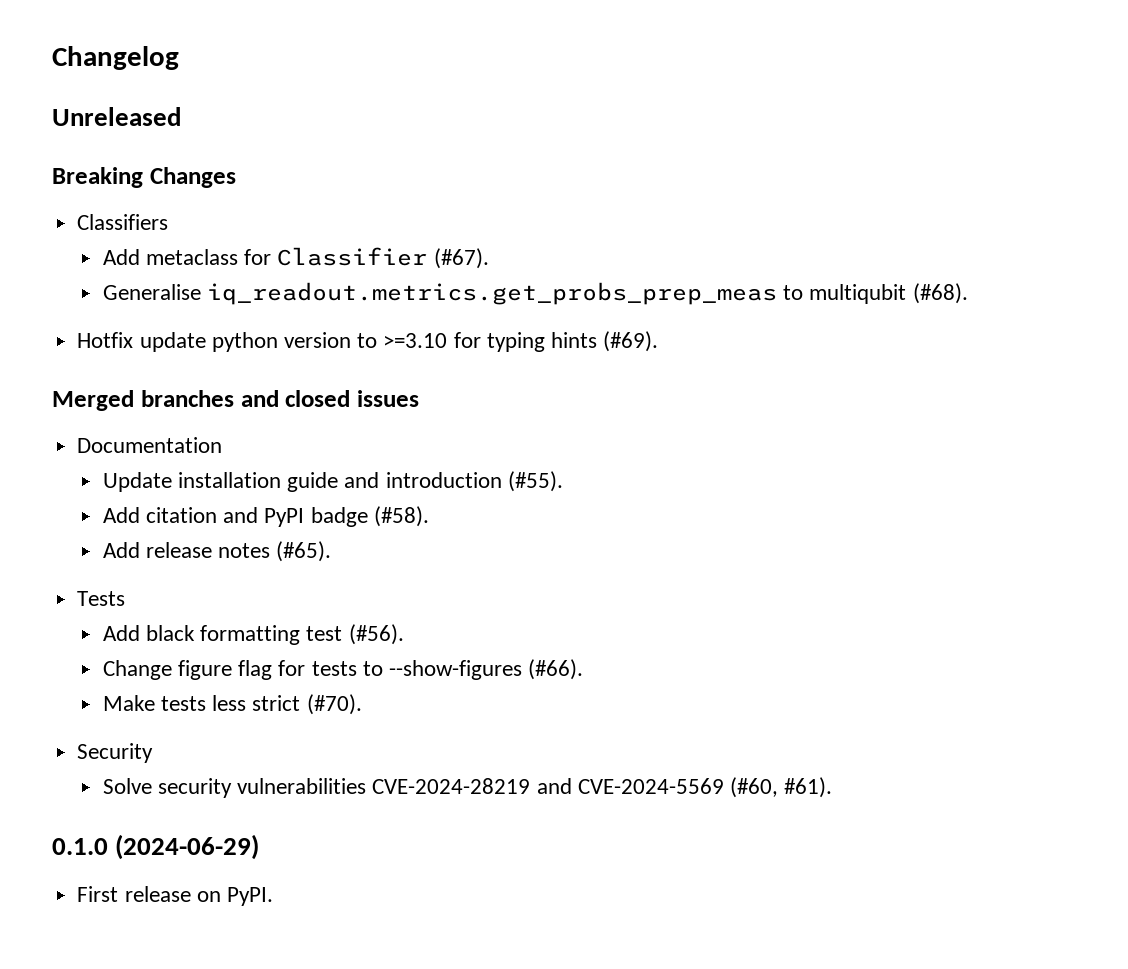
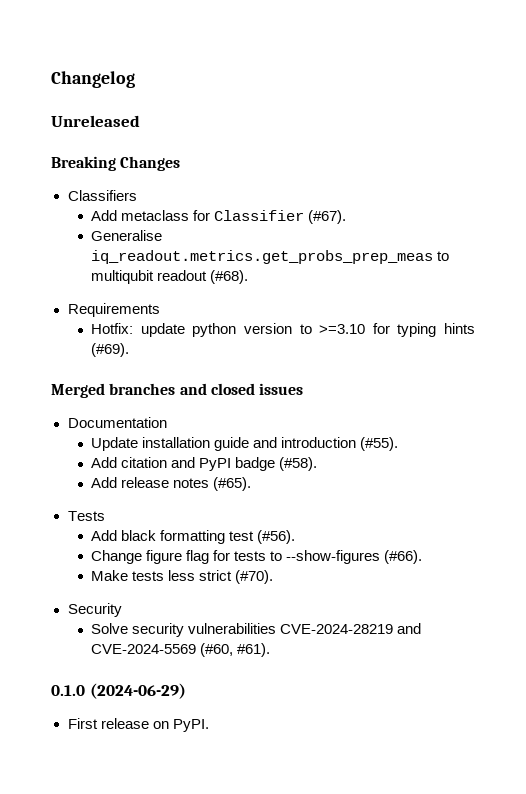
(907, 294) none -> [157,270,208,281] readout
[77,332,134,348] Hotfix -> [67,303,160,317] [91,323,134,334] Requirements // Hotfix:

